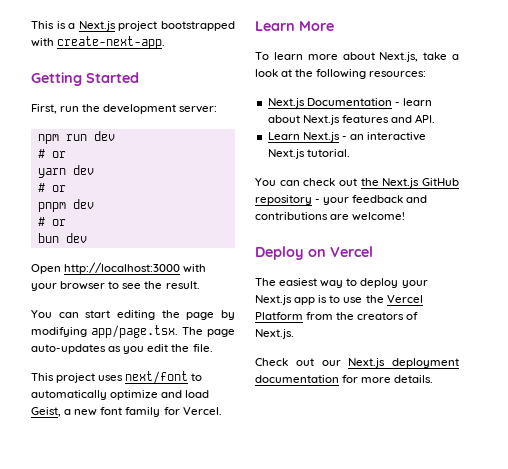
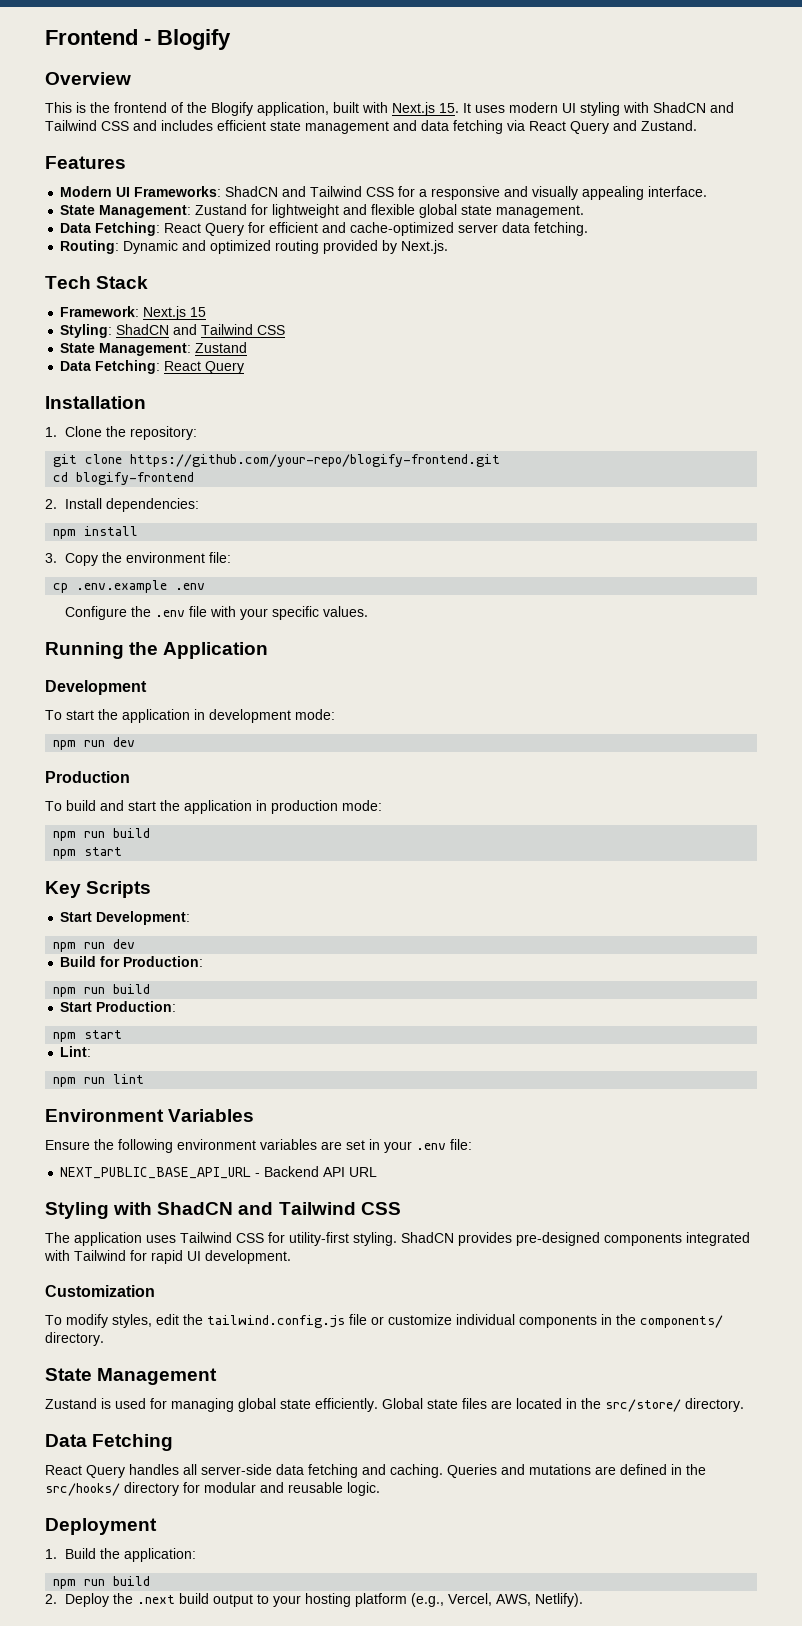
[31,21,235,31] [31,36,166,49] [31,72,139,86] [31,104,218,114] [37,131,115,144] [37,149,66,158] [37,165,94,178] [37,183,66,192] [37,199,94,212] [37,217,66,226] [37,233,87,243] [31,262,207,274] [31,281,200,291] [31,310,235,320] [31,325,235,338] [31,344,213,354] [31,371,203,384] [31,390,210,400] [31,407,222,417] [255,21,334,31] [255,52,459,62] [255,69,427,79] [267,98,432,108] [267,114,436,125] [267,132,427,142] [267,149,350,159] [255,178,459,188] [255,195,428,205] [255,212,406,221] [255,246,373,260] [255,278,428,288] [255,295,423,305] [255,312,419,320] [255,329,294,339] [255,358,459,368] [255,375,434,383] This is a Next.js project bootstrapped with create-next-app. // Getting Started // First, run the development server: // npm run dev // # or // yarn dev // # or // pnpm dev // # or // bun dev // Open http://localhost:3000 with your browser to see the result. // You can start editing the page by modifying app/page.tsx. The page auto-updates as you edit the file. // This project uses next/font to automatically optimize and load Geist, a new font family for Vercel. // Learn More // To learn more about Next.js, take a look at the following resources: // Next.js Documentation - learn about Next.js features and API. // Learn Next.js - an interactive Next.js tutorial. // You can check out the Next.js GitHub repository - your feedback and contributions are welcome! // Deploy on Vercel // The easiest way to deploy your Next.js app is to use the Vercel Platform from the creators of Next.js. // Check out our Next.js deployment documentation for more details. -> [45,29,231,50] [45,72,131,85] [45,102,734,116] [45,120,697,134] [45,156,126,169] [60,186,708,200] [60,204,585,218] [60,222,589,236] [60,240,449,254] [45,276,149,289] [60,306,207,320] [60,324,286,338] [60,342,248,356] [60,360,245,374] [45,396,146,409] [45,426,197,440] [53,454,501,467] [53,472,195,485] [45,498,199,512] [53,526,139,539] [45,552,231,566] [53,580,206,593] [64,606,368,620] [45,642,269,659] [45,680,147,695] [45,709,335,723] [53,737,136,750] [45,771,130,783] [45,800,382,814] [53,828,151,841] [53,847,123,859] [45,881,152,898] [60,911,191,925] [53,939,136,952] [60,956,204,967] [53,984,151,997] [60,1001,177,1012] [53,1030,123,1042] [60,1046,92,1057] [53,1074,145,1087] [45,1109,255,1122] [45,1139,472,1153] [60,1166,378,1179] [45,1202,401,1219] [45,1232,750,1246] [44,1250,291,1264] [45,1285,155,1297] [45,1314,723,1328] [45,1332,104,1346] [45,1368,218,1385] [45,1398,744,1412] [45,1434,174,1451] [45,1464,706,1478] [45,1482,380,1496] [45,1518,157,1535] [45,1548,196,1562] [53,1576,151,1589] [45,1593,583,1607] Frontend - Blogify // Overview // This is the frontend of the Blogify application, built with Next.js 15. It uses modern UI styling with ShadCN and Tailwind CSS and includes efficient state management and data fetching via React Query and Zustand. // Features // Modern UI Frameworks: ShadCN and Tailwind CSS for a responsive and visually appealing interface. // State Management: Zustand for lightweight and flexible global state management. // Data Fetching: React Query for efficient and cache-optimized server data fetching. // Routing: Dynamic and optimized routing provided by Next.js. // Tech Stack // Framework: Next.js 15 // Styling: ShadCN and Tailwind CSS // State Management: Zustand // Data Fetching: React Query // Installation // 1. Clone the repository: // git clone https://github.com/your-repo/blogify-frontend.git // cd blogify-frontend // 2. Install dependencies: // npm install // 3. Copy the environment file: // cp .env.example .env // Configure the .env file with your specific values. // Running the Application // Development // To start the application in development mode: // npm run dev // Production // To build and start the application in production mode: // npm run build // npm start // Key Scripts // Start Development: // npm run dev // Build for Production: // npm run build // Start Production: // npm start // Lint: // npm run lint // Environment Variables // Ensure the following environment variables are set in your .env file: // NEXT_PUBLIC_BASE_API_URL - Backend API URL // Styling with ShadCN and Tailwind CSS // The application uses Tailwind CSS for utility-first styling. ShadCN provides pre-designed components integrated with Tailwind for rapid UI development. // Customization // To modify styles, edit the tailwind.config.js file or customize individual components in the components/ directory. // State Management // Zustand is used for managing global state efficiently. Global state files are located in the src/store/ directory. // Data Fetching // React Query handles all server-side data fetching and caching. Queries and mutations are defined in the src/hooks/ directory for modular and reusable logic. // Deployment // 1. Build the application: // npm run build // 2. Deploy the .next build output to your hosting platform (e.g., Vercel, AWS, Netlify).

